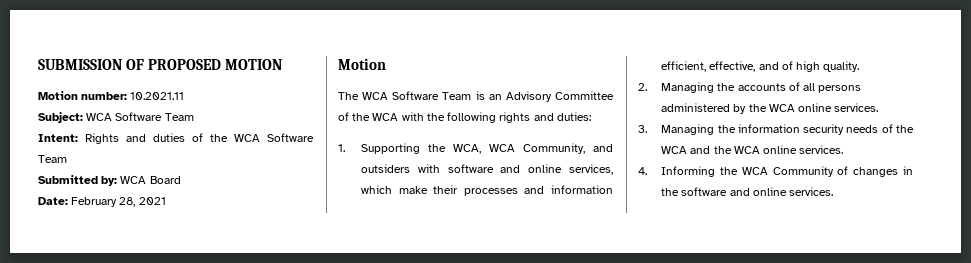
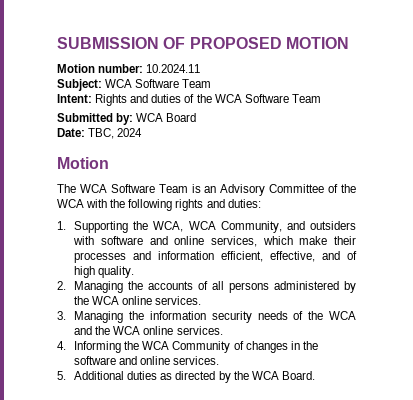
[130,92,185,100] 10.2021.11 -> [146,64,201,73] 10.2024.11
[71,197,166,207] February 28, 2021 -> [88,128,143,139] TBC, 2024
(834, 191) none -> [57,371,315,383] // 5. Additional duties as directed by the WCA Board.

